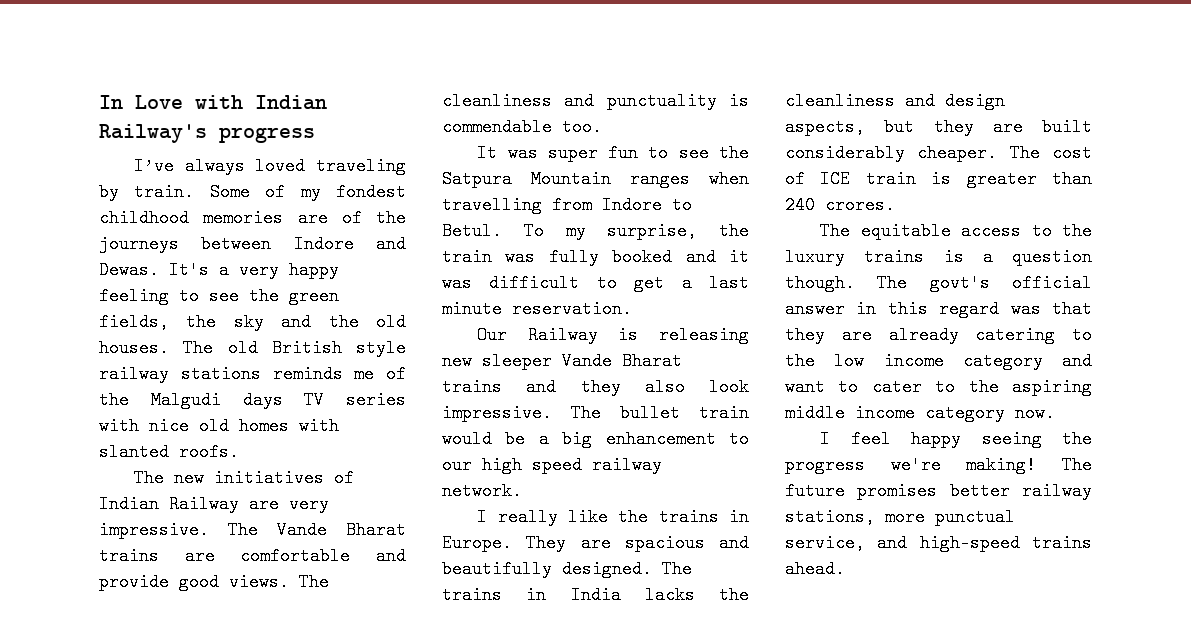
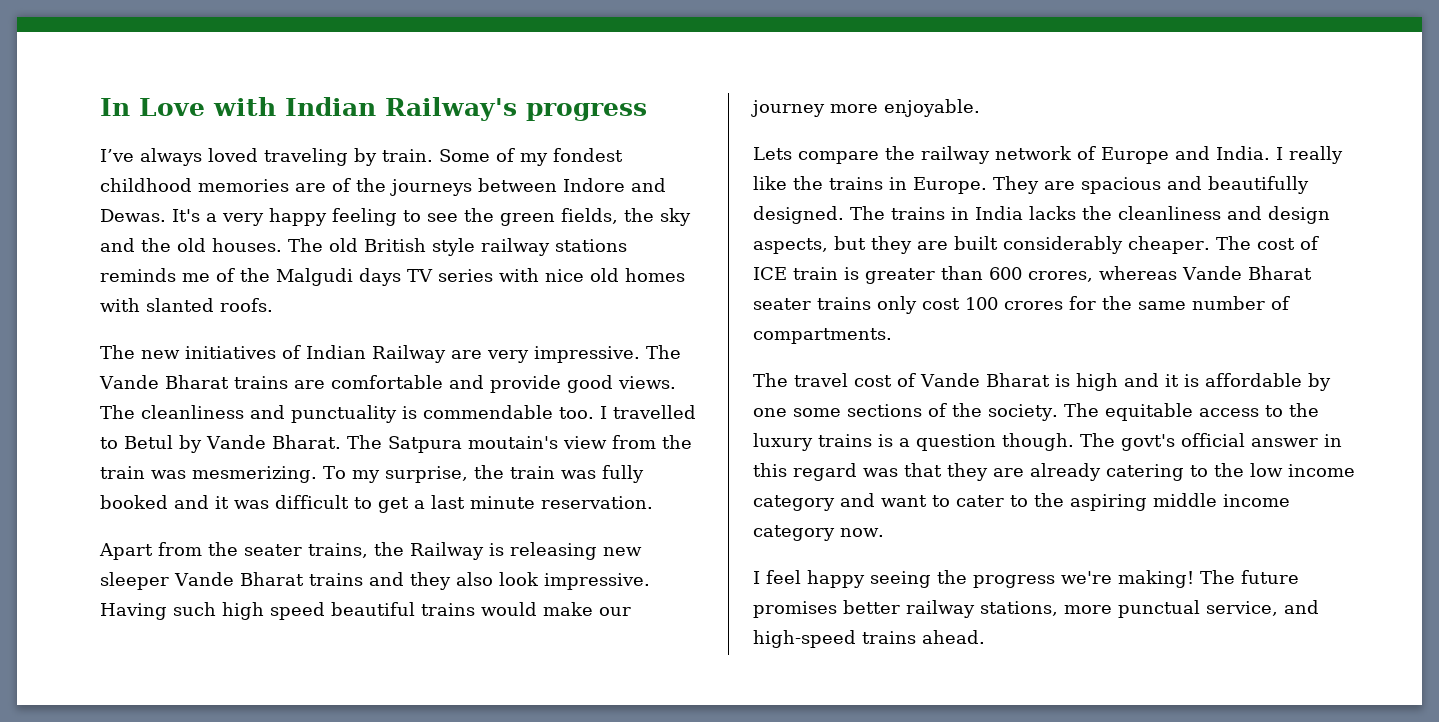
[477,144,749,162] [442,170,749,188] [442,196,692,214] [442,222,502,240] // It was super fun to see the Satpura Mountain ranges when travelling from Indore to Betul. -> [600,405,696,419] [100,435,692,453] [100,466,317,483] I travelled to Betul by Vande Bharat. The Satpura moutain's view from the train was mesmerizing.
[477,326,508,344] Our -> [99,542,404,560] Apart from the seater trains, the
[571,404,749,422] [442,430,749,448] [442,456,662,474] [442,482,522,500] The bullet train would be a big enhancement to our high speed railway network. // -> [100,602,631,620] [751,99,980,117] [753,146,1270,164] Having such high speed beautiful trains would make our journey more enjoyable. // Lets compare the railway network of Europe and India.
[785,196,895,214] 240 crores. // -> [989,266,1312,282] [753,296,1290,314] [753,328,892,344] [753,373,1331,391] [753,403,1058,421] 600 crores, whereas Vande Bharat seater trains only cost 100 crores for the same number of compartments. // The travel cost of Vande Bharat is high and it is affordable by one some sections of the society.

